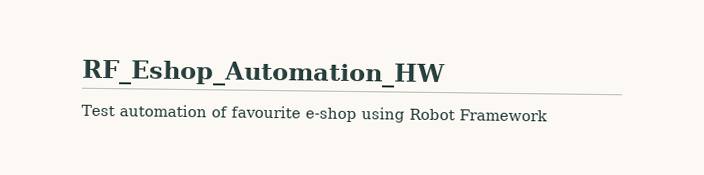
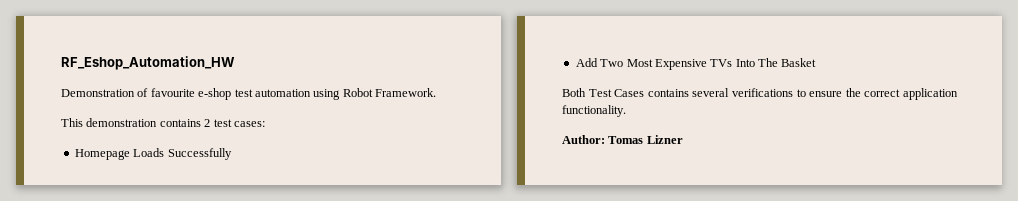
[81,104,207,118] Test automation -> [61,89,135,97] Demonstration
[360,107,548,123] using Robot Framework -> [234,88,436,100] [61,118,265,127] [74,148,232,160] [575,58,817,70] [562,88,958,100] [562,105,626,117] [562,135,683,144] test automation using Robot Framework. // This demonstration contains 2 test cases: // Homepage Loads Successfully // Add Two Most Expensive TVs Into The Basket // Both Test Cases contains several verifications to ensure the correct application functionality. // Author: Tomas Lizner

